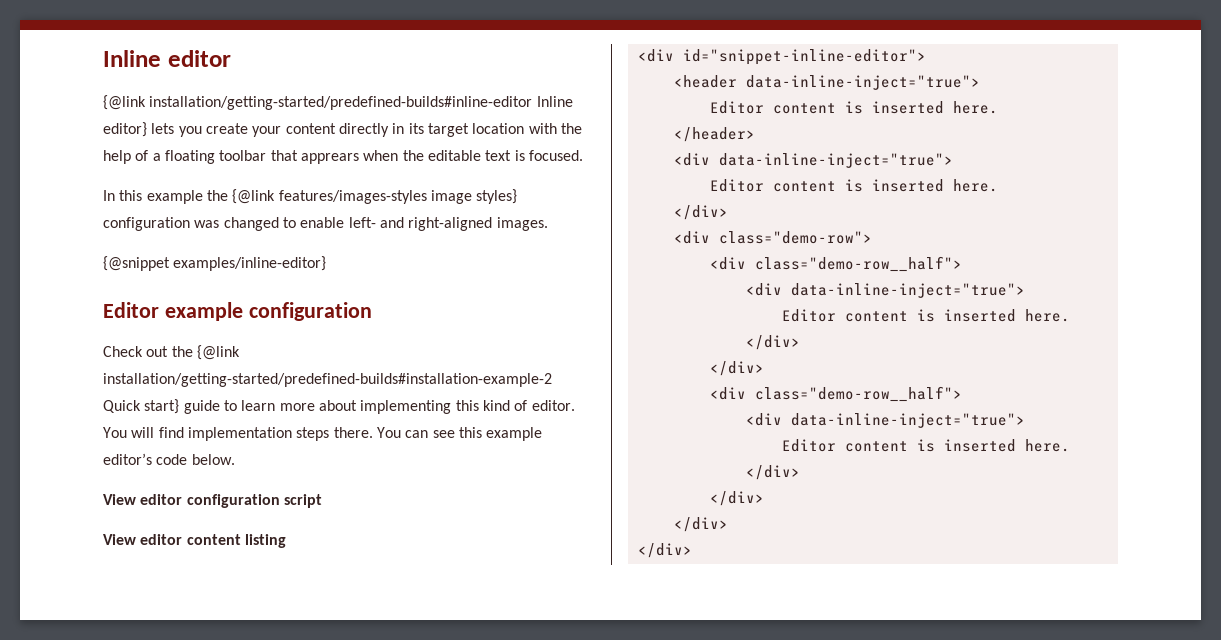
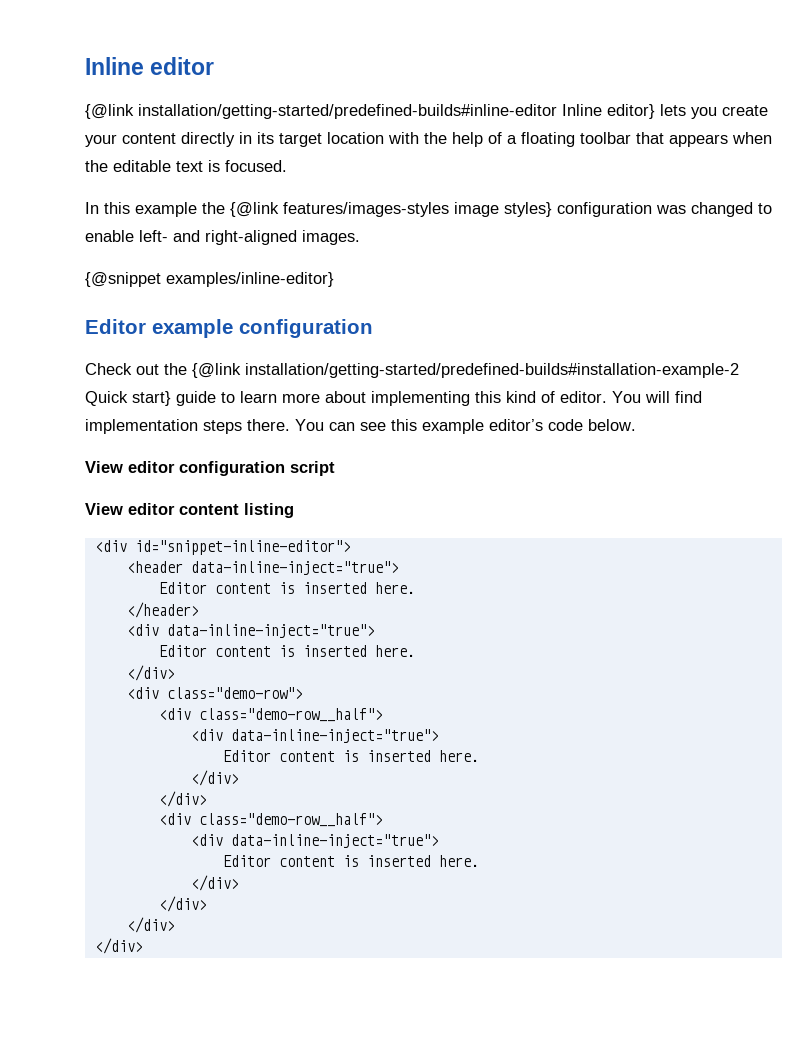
[300,153,359,164] apprears -> [669,134,728,147] appears

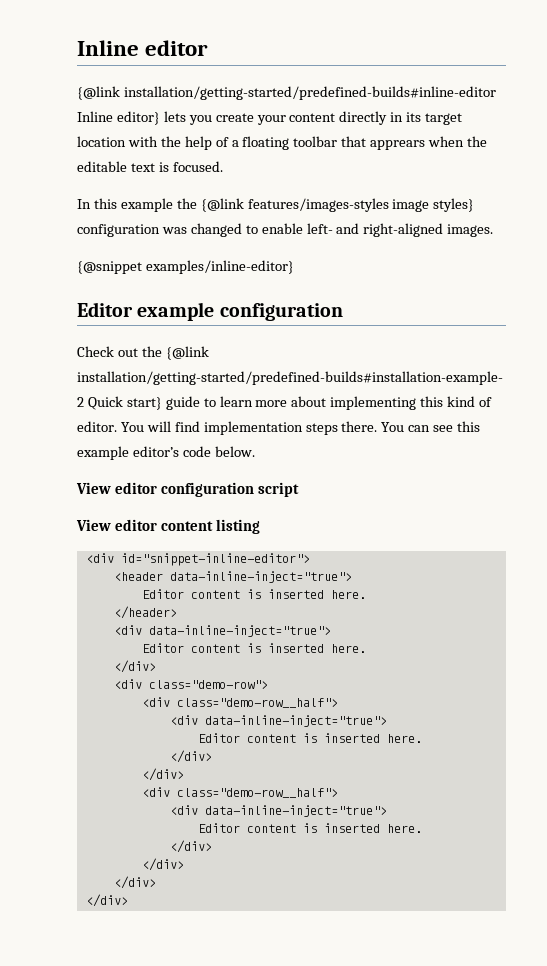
[669,134,728,147] appears -> [370,140,426,150] apprears

